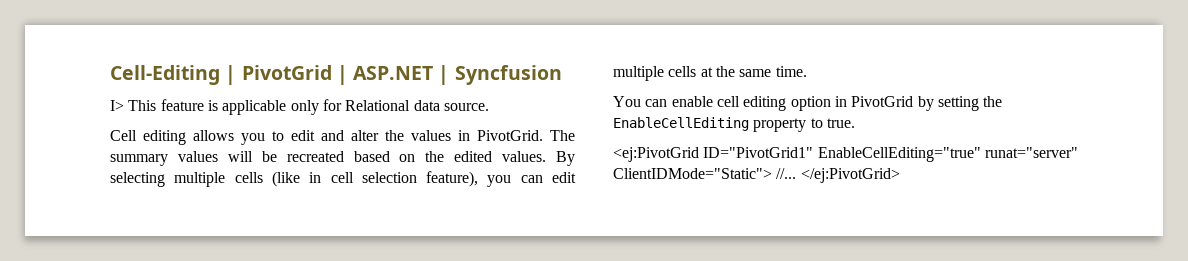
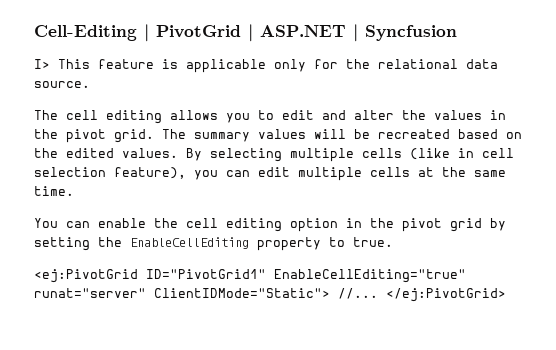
[345,100,411,111] Relational -> [346,59,458,69] the relational
[110,130,137,141] Cell -> [34,110,98,120] The cell
[477,130,543,141] PivotGrid. -> [34,129,154,143] the pivot grid.
(713, 101) none -> [154,218,178,228] the
[851,96,914,107] PivotGrid -> [370,218,482,232] the pivot grid

